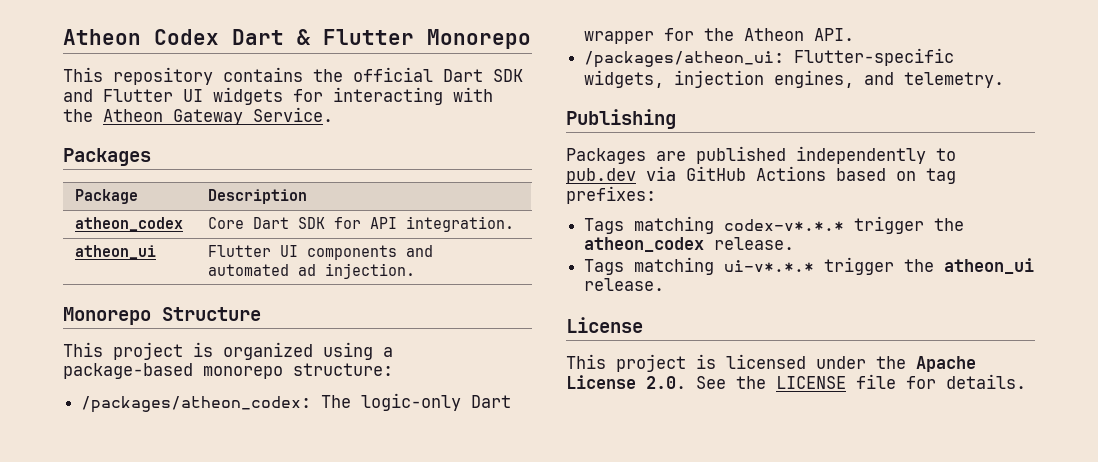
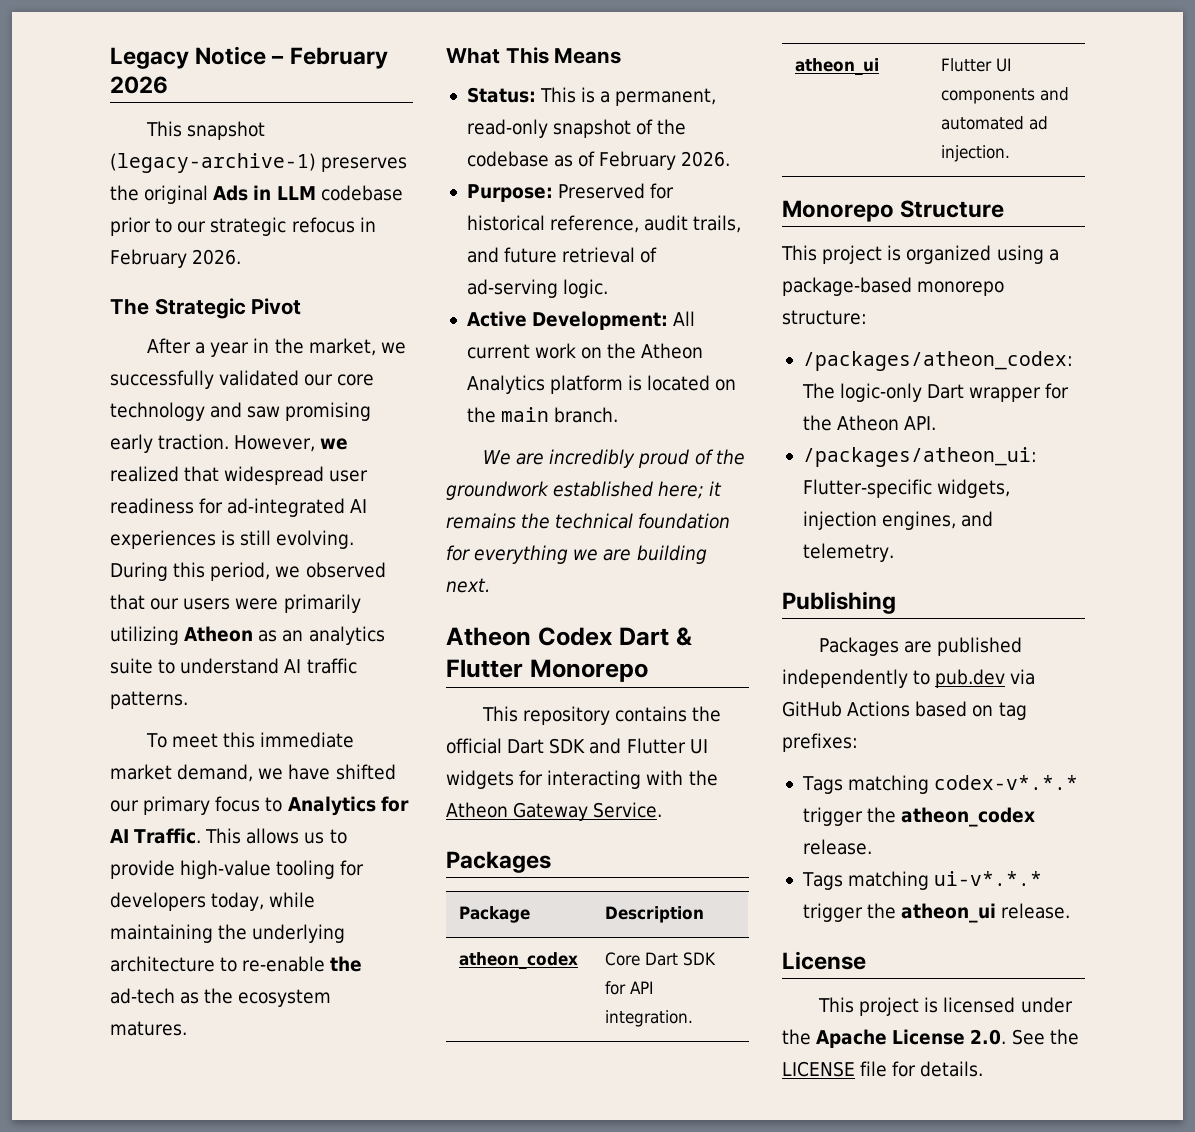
(63, 37) none -> [110,46,388,69] [110,76,168,94] [146,121,266,140] [110,153,408,173] [110,185,403,204] [110,217,376,236] [110,249,242,268] [110,298,302,319] [147,338,406,357] [110,370,375,389] [110,402,372,421] [110,434,349,453] [110,466,369,485] [110,498,368,517] [110,530,355,549] [110,562,386,581] [110,594,361,613] [110,626,385,645] [110,658,357,674] [110,691,188,709] [146,732,355,748] [110,764,396,782] [110,796,409,816] [110,828,347,844] [110,860,365,879] [110,892,316,911] [110,924,346,943] [110,956,363,972] [110,988,332,1007] [110,1021,187,1036] [446,47,622,64] [466,87,717,106] [466,119,687,138] [466,151,731,170] [466,183,675,202] [466,215,742,233] [466,247,658,263] [466,279,609,298] [466,311,696,330] [466,343,704,359] [466,375,737,394] [466,407,619,423] [483,449,745,468] [446,481,723,500] [446,513,731,529] [446,545,707,564] [446,578,490,593] Legacy Notice – February 2026 // This snapshot (legacy-archive-1) preserves the original Ads in LLM codebase prior to our strategic refocus in February 2026. // The Strategic Pivot // After a year in the market, we successfully validated our core technology and saw promising early traction. However, we realized that widespread user readiness for ad-integrated AI experiences is still evolving. During this period, we observed that our users were primarily utilizing Atheon as an analytics suite to understand AI traffic patterns. // To meet this immediate market demand, we have shifted our primary focus to Analytics for AI Traffic. This allows us to provide high-value tooling for developers today, while maintaining the underlying architecture to re-enable the ad-tech as the ecosystem matures. // What This Means // Status: This is a permanent, read-only snapshot of the codebase as of February 2026. // Purpose: Preserved for historical reference, audit trails, and future retrieval of ad-serving logic. // Active Development: All current work on the Atheon Analytics platform is located on the main branch. // We are incredibly proud of the groundwork established here; it remains the technical foundation for everything we are building next. //

